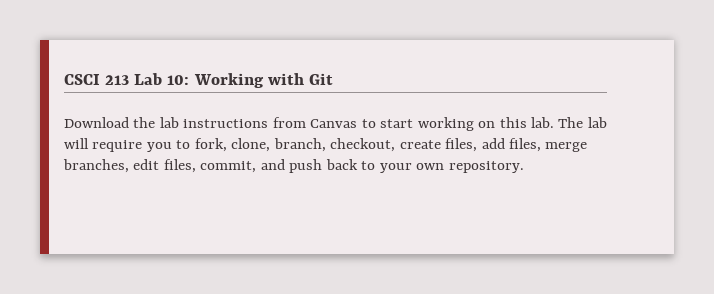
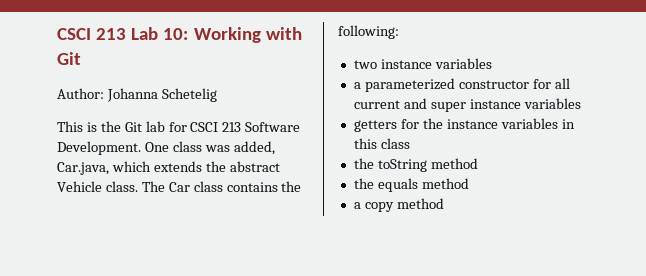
[64,117,607,131] [64,138,588,152] [63,159,524,173] Download the lab instructions from Canvas to start working on this lab. The lab will require you to fork, clone, branch, checkout, create files, add files, merge branches, edit files, commit, and push back to your own repository. -> [57,88,217,102] [57,121,301,132] [57,141,275,155] [57,161,280,175] [57,181,302,192] [338,25,399,39] [353,58,492,69] [353,78,570,92] [353,98,581,112] [353,118,575,132] [353,138,410,149] [353,158,478,172] [353,178,469,192] [353,198,444,212] Author: Johanna Schetelig // This is the Git lab for CSCI 213 Software Development. One class was added, Car.java, which extends the abstract Vehicle class. The Car class contains the following: // two instance variables // a parameterized constructor for all current and super instance variables // getters for the instance variables in this class // the toString method // the equals method // a copy method

